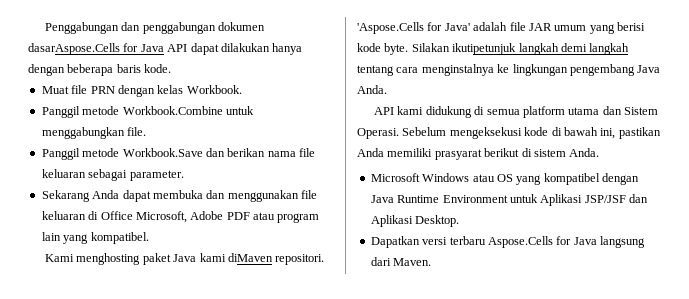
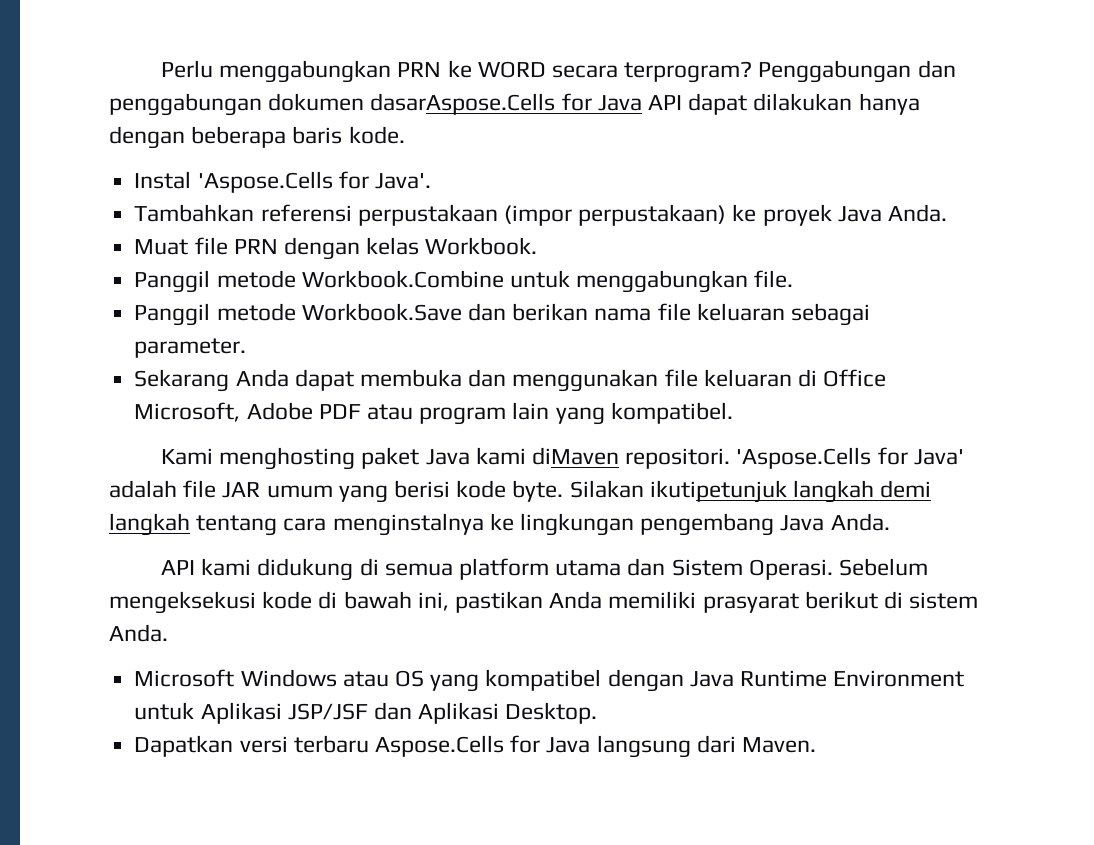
(45, 28) none -> [160,60,753,83] Perlu menggabungkan PRN ke WORD secara terprogram?
(172, 68) none -> [134,171,431,193] [134,204,947,226] // Instal 'Aspose.Cells for Java'. // Tambahkan referensi perpustakaan (impor perpustakaan) ke proyek Java Anda.

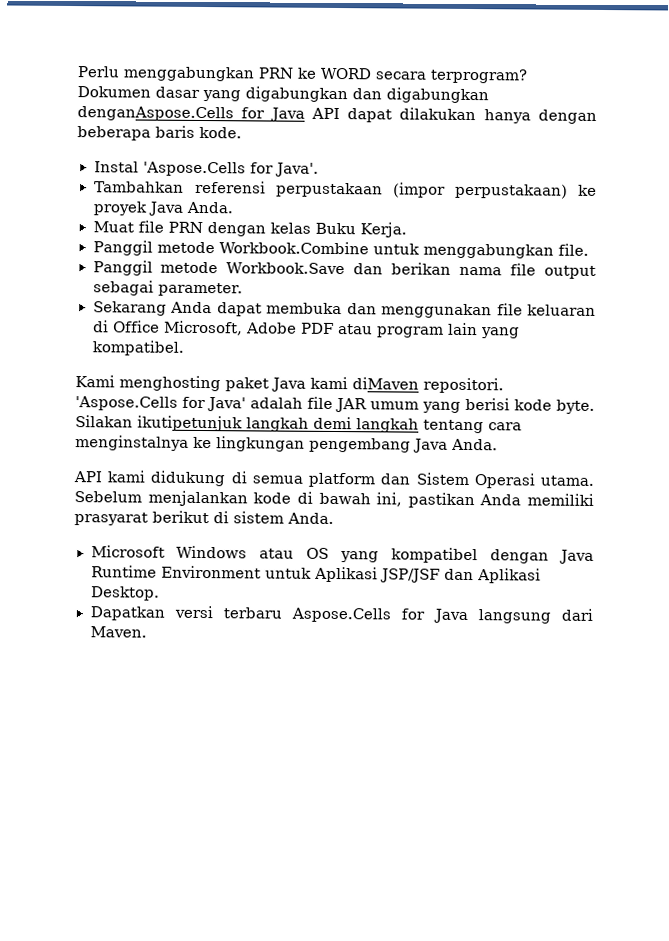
[758,60,956,83] [109,93,556,116] Penggabungan dan penggabungan dokumen dasarAspose.Cells -> [77,86,489,104] [77,106,234,122] Dokumen dasar yang digabungkan dan digabungkan denganAspose.Cells
[425,237,538,255] Workbook. -> [314,222,407,238] Buku Kerja.
[696,303,785,321] keluaran -> [543,265,596,279] output
[555,560,622,576] utama -> (376, 480) none
[748,558,928,580] [109,591,256,614] Operasi. Sebelum mengeksekusi -> [473,473,594,489] [74,490,248,507] Operasi utama. Sebelum menjalankan

